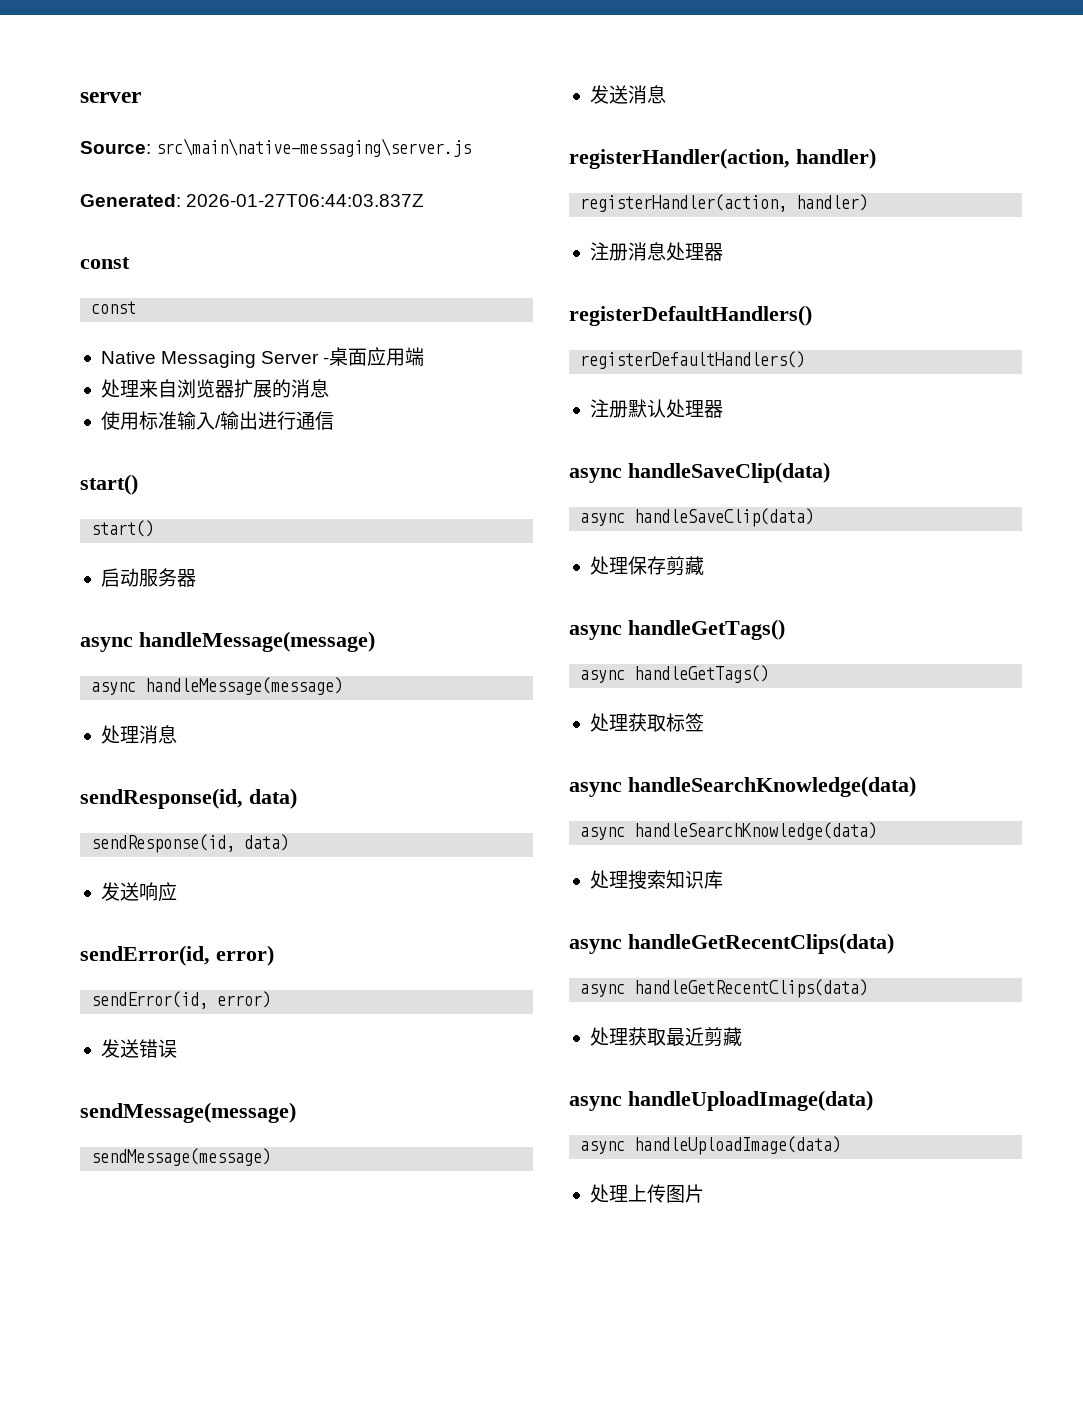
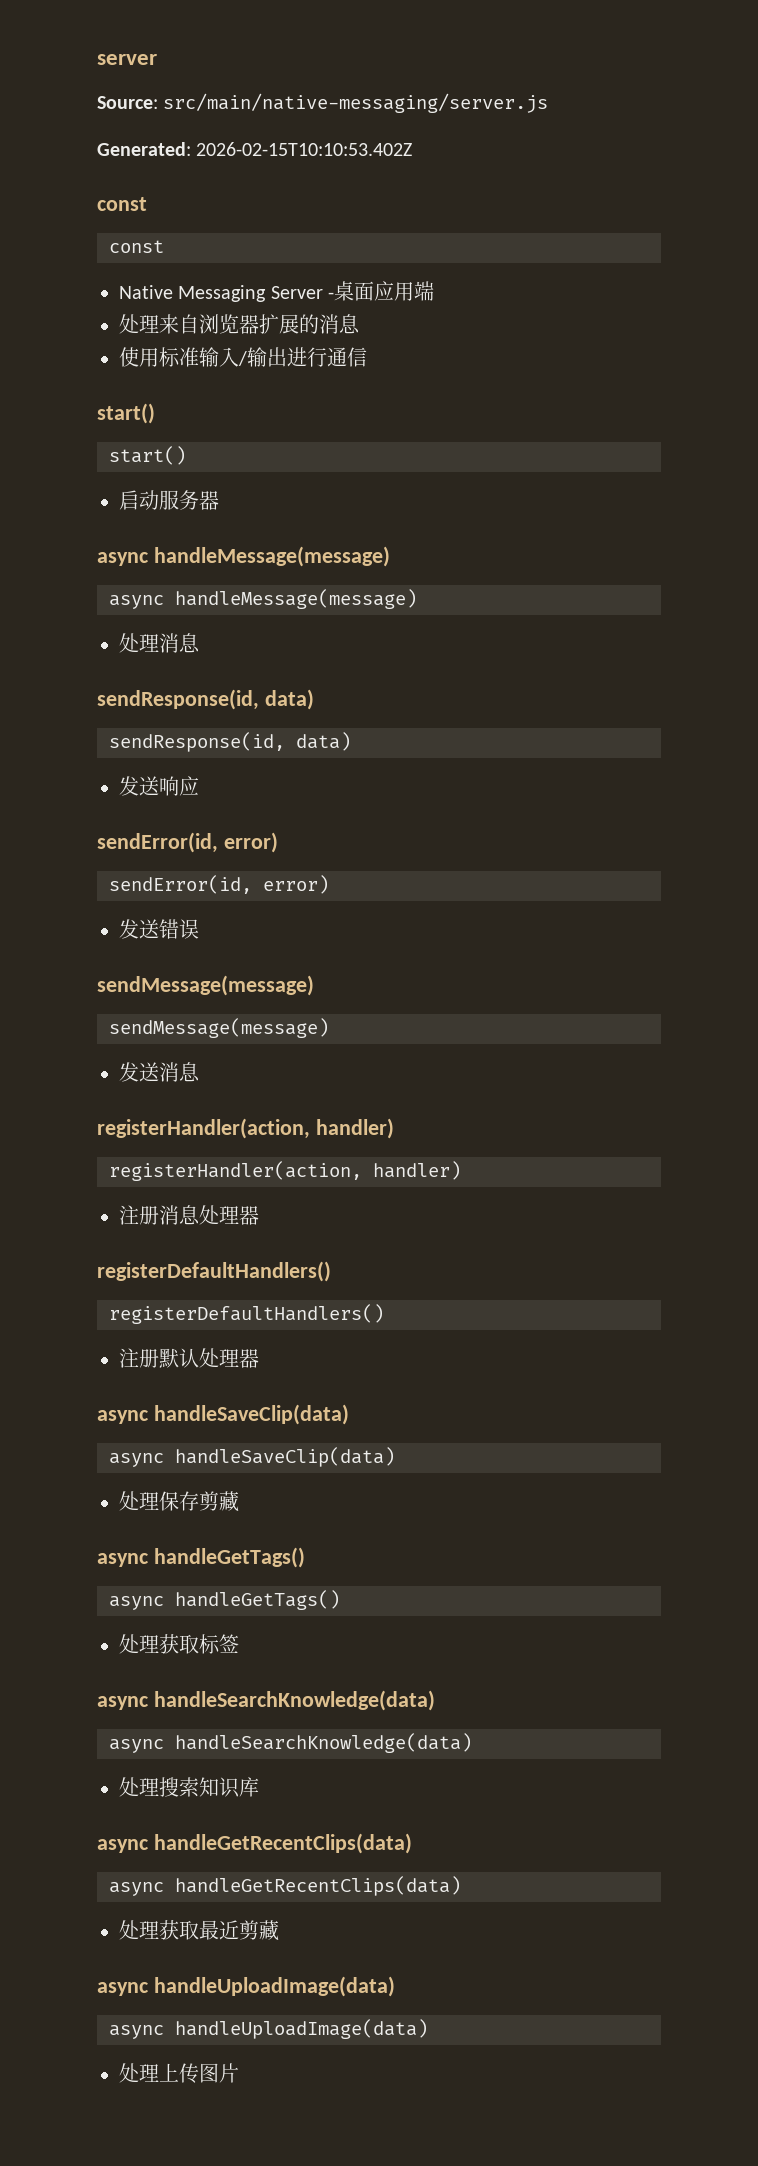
[156,138,472,157] src\main\native-messaging\server.js -> [163,93,549,113] src/main/native-messaging/server.js
[186,194,425,207] 2026-01-27T06:44:03.837Z -> [196,142,413,156] 2026-02-15T10:10:53.402Z

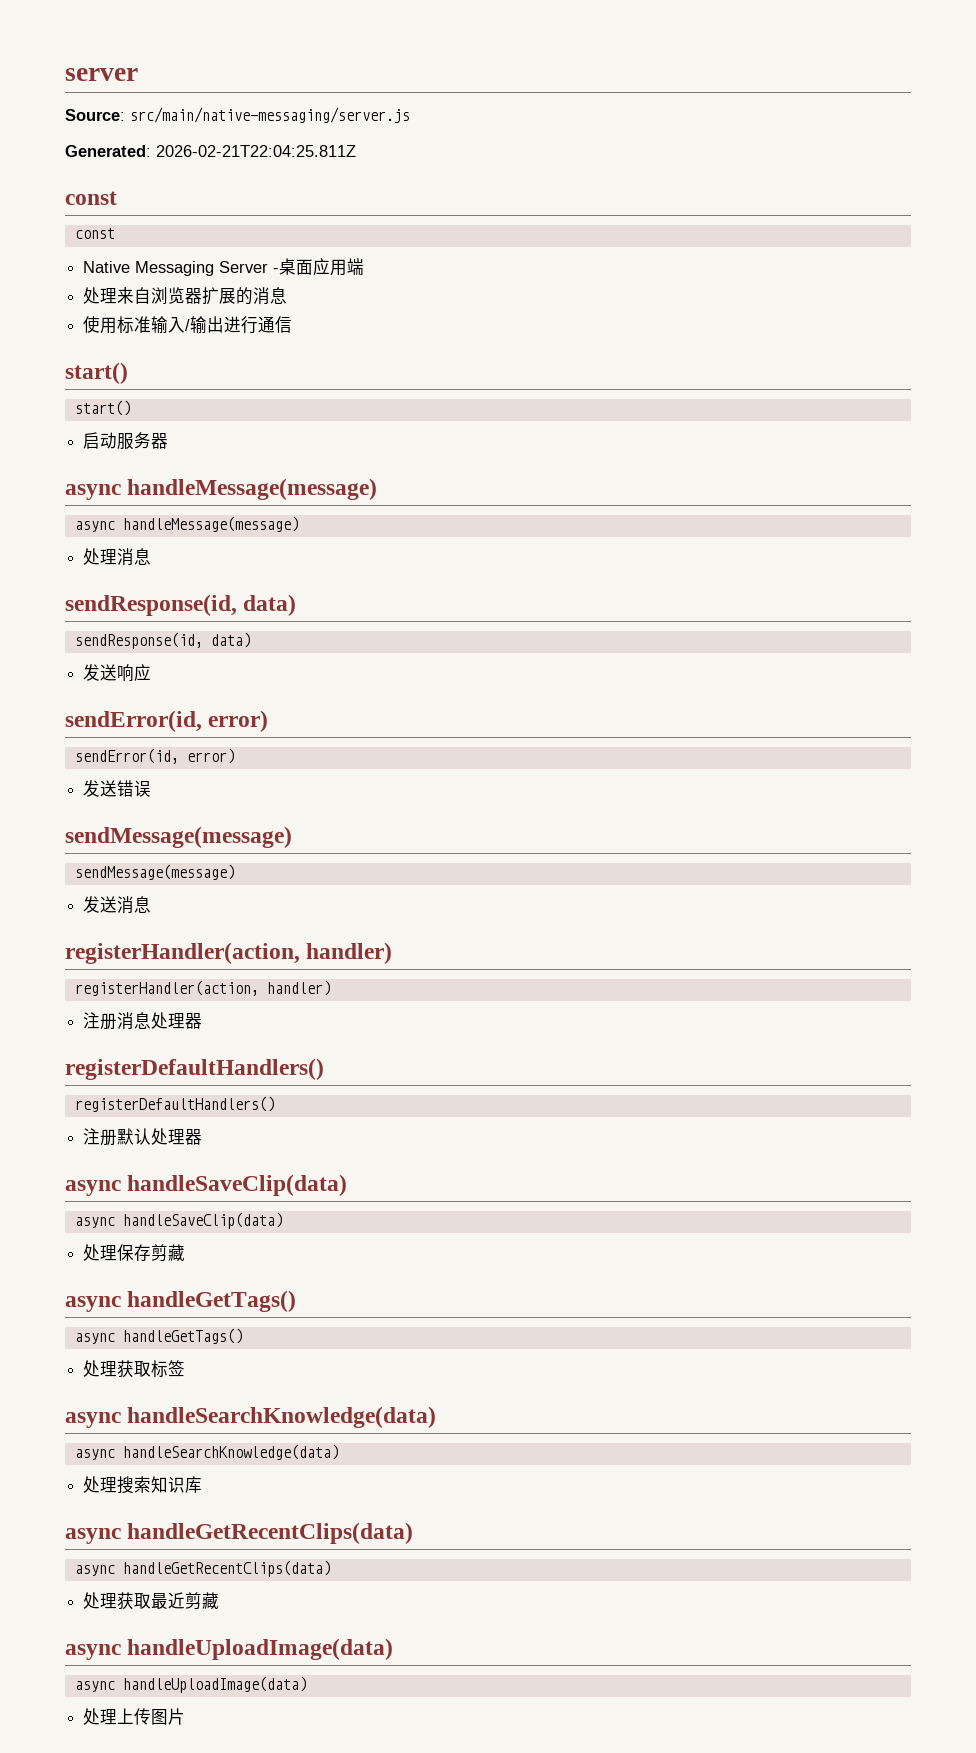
[196,142,413,156] 2026-02-15T10:10:53.402Z -> [156,145,356,157] 2026-02-21T22:04:25.811Z

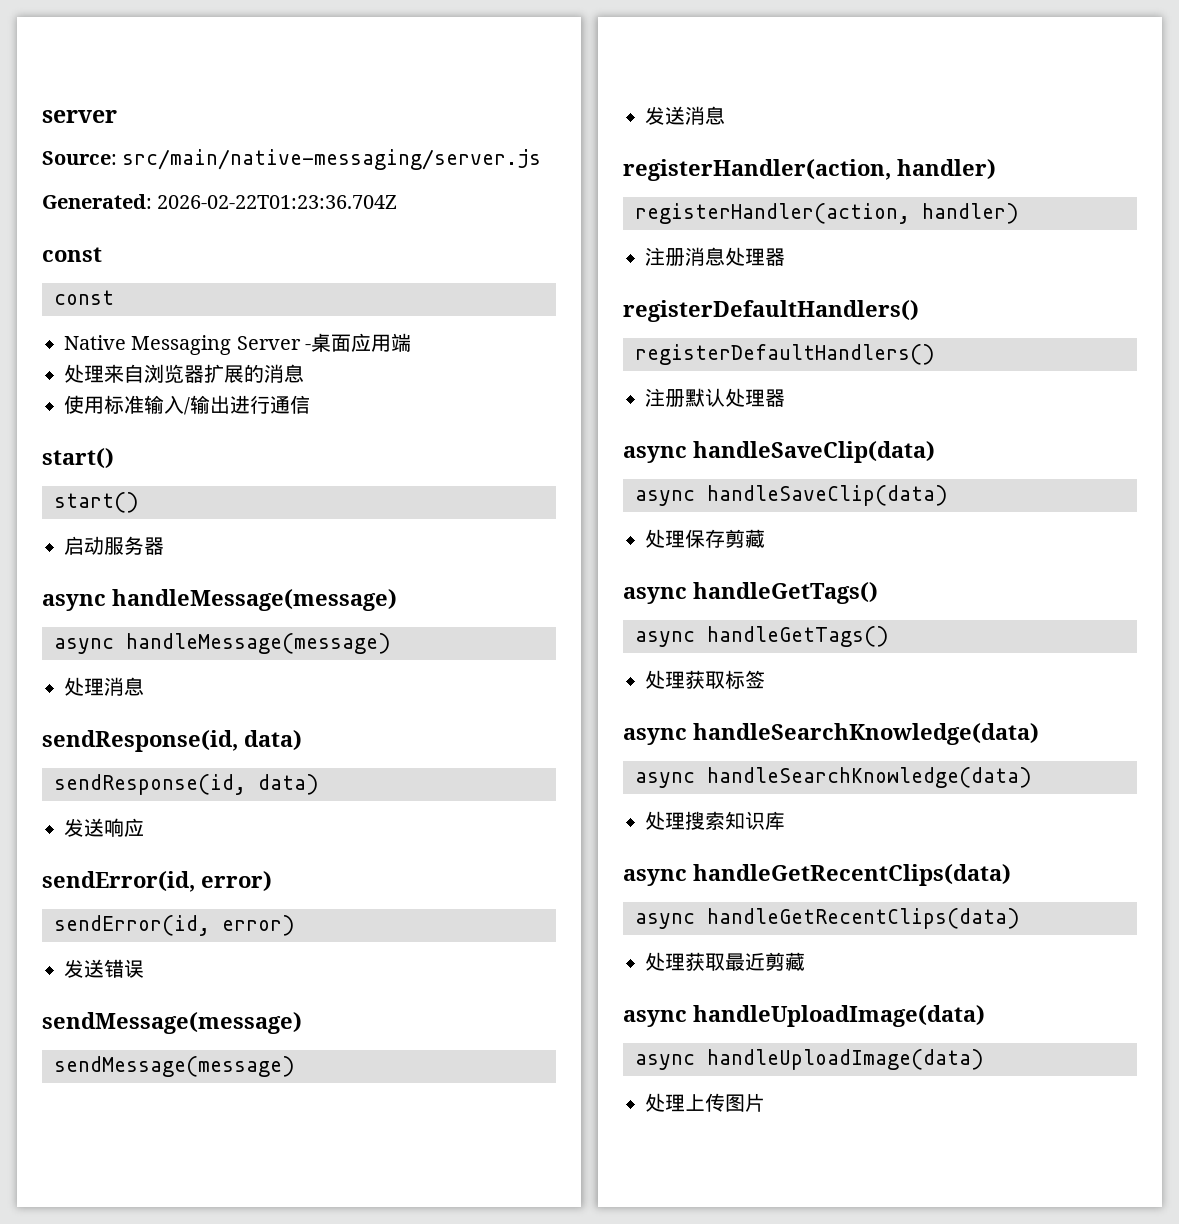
[156,145,356,157] 2026-02-21T22:04:25.811Z -> [157,195,398,209] 2026-02-22T01:23:36.704Z

